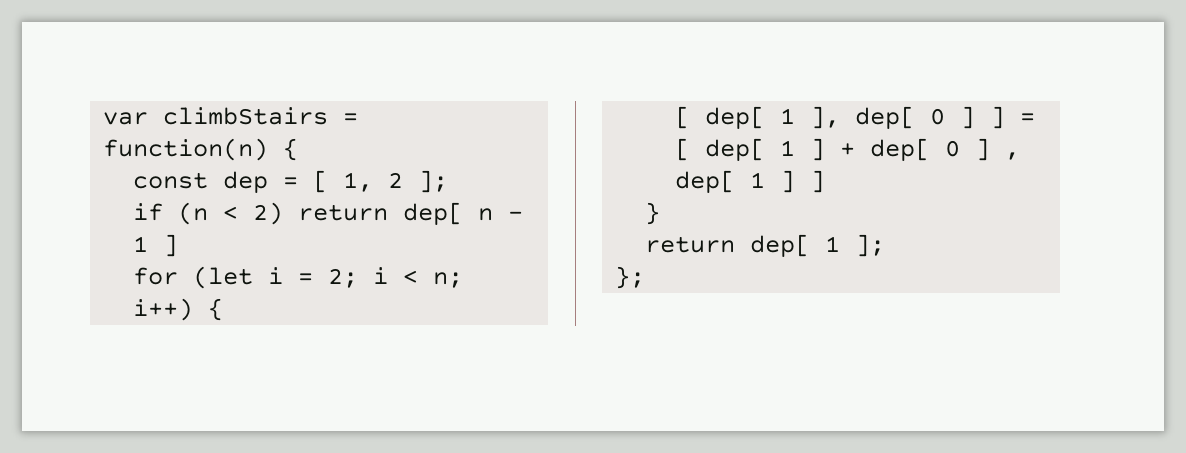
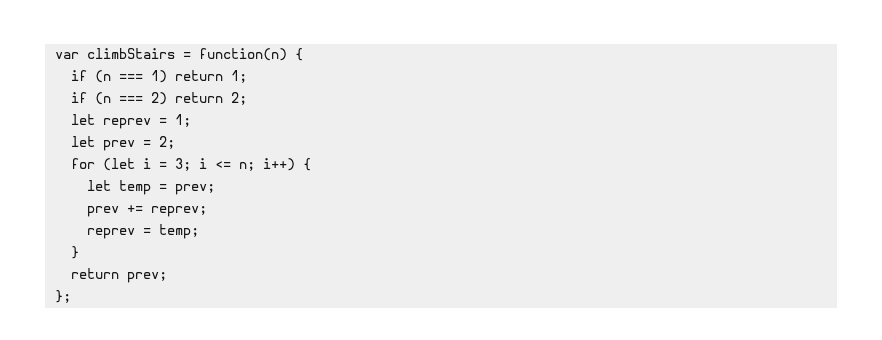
[133,170,449,193] [133,202,239,225] const dep = [ 1, 2 ]; // if (n < -> [70,70,247,83] [70,92,143,105] if (n === 1) return 1; // if (n ===
[403,202,524,225] [133,234,179,257] dep[ n - 1 ] -> [230,92,247,105] [70,114,191,129] [70,136,175,151] 2; // let reprev = 1; // let prev = 2;
[328,267,419,288] 2; i < -> [174,158,231,171] 3; i <=
[675,106,1036,129] [675,138,1021,161] [675,170,826,193] [ dep[ 1 ], dep[ 0 ] ] = [ dep[ 1 ] + dep[ 0 ] , dep[ 1 ] ] -> [86,180,215,195] [86,205,207,217] [86,224,199,239] let temp = prev; // prev += reprev; // reprev = temp;
[750,234,886,257] dep[ 1 ]; -> [126,272,167,283] prev;

